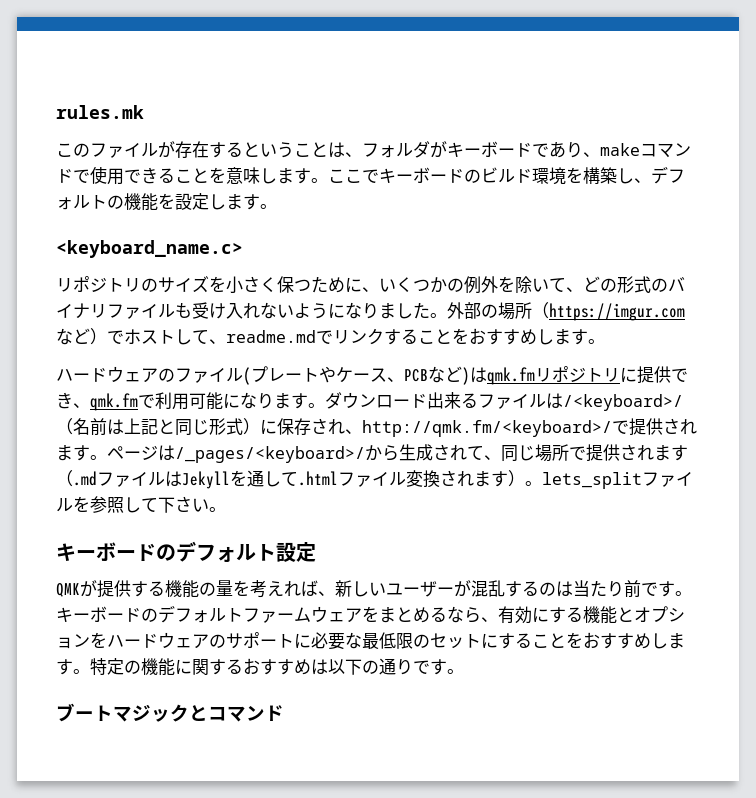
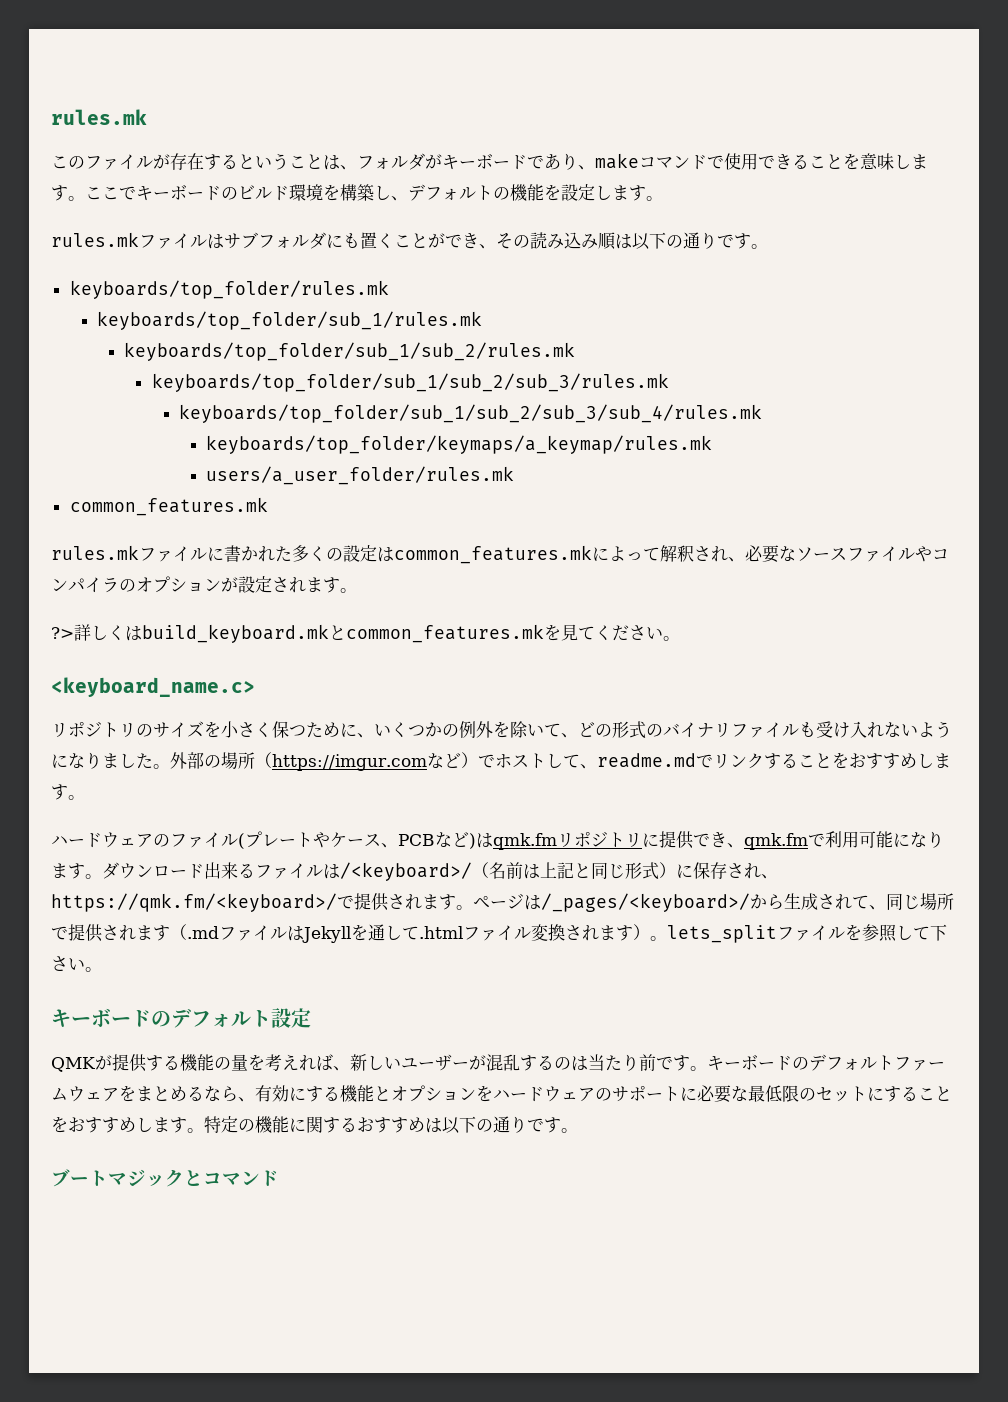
(277, 206) none -> [51,232,768,250] [69,280,389,299] [97,311,483,330] [124,342,576,361] [151,373,669,392] [178,404,762,423] [206,435,713,454] [206,466,515,485] [69,497,268,516] [51,545,949,564] [51,576,357,593] [51,624,680,643] // rules.mkファイルはサブフォルダにも置くことができ、その読み込み順は以下の通りです。 // keyboards/top_folder/rules.mk // keyboards/top_folder/sub_1/rules.mk // keyboards/top_folder/sub_1/sub_2/rules.mk // keyboards/top_folder/sub_1/sub_2/sub_3/rules.mk // keyboards/top_folder/sub_1/sub_2/sub_3/sub_4/rules.mk // keyboards/top_folder/keymaps/a_keymap/rules.mk // users/a_user_folder/rules.mk // common_features.mk // rules.mkファイルに書かれた多くの設定はcommon_features.mkによって解釈され、必要なソースファイルやコンパイラのオプションが設定されます。 // ?>詳しくはbuild_keyboard.mkとcommon_features.mkを見てください。
[362,420,612,437] http://qmk.fm/<keyboard>/ -> [51,893,337,912] https://qmk.fm/<keyboard>/

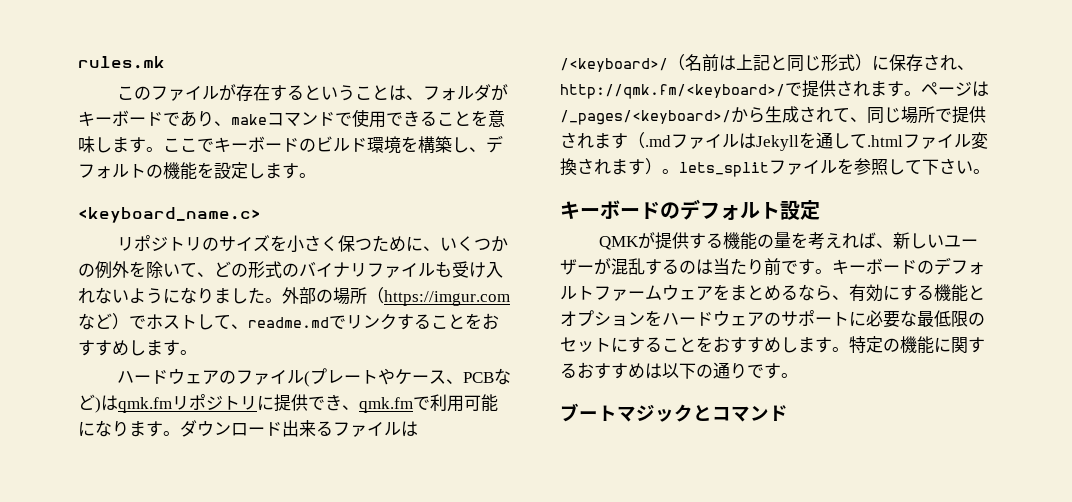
[51,232,768,250] [69,280,389,299] [97,311,483,330] [124,342,576,361] [151,373,669,392] [178,404,762,423] [206,435,713,454] [206,466,515,485] [69,497,268,516] [51,545,949,564] [51,576,357,593] [51,624,680,643] // rules.mkファイルはサブフォルダにも置くことができ、その読み込み順は以下の通りです。 // keyboards/top_folder/rules.mk // keyboards/top_folder/sub_1/rules.mk // keyboards/top_folder/sub_1/sub_2/rules.mk // keyboards/top_folder/sub_1/sub_2/sub_3/rules.mk // keyboards/top_folder/sub_1/sub_2/sub_3/sub_4/rules.mk // keyboards/top_folder/keymaps/a_keymap/rules.mk // users/a_user_folder/rules.mk // common_features.mk // rules.mkファイルに書かれた多くの設定はcommon_features.mkによって解釈され、必要なソースファイルやコンパイラのオプションが設定されます。 // ?>詳しくはbuild_keyboard.mkとcommon_features.mkを見てください。 -> (316, 175) none
[51,893,337,912] https://qmk.fm/<keyboard>/ -> [560,84,785,99] http://qmk.fm/<keyboard>/

